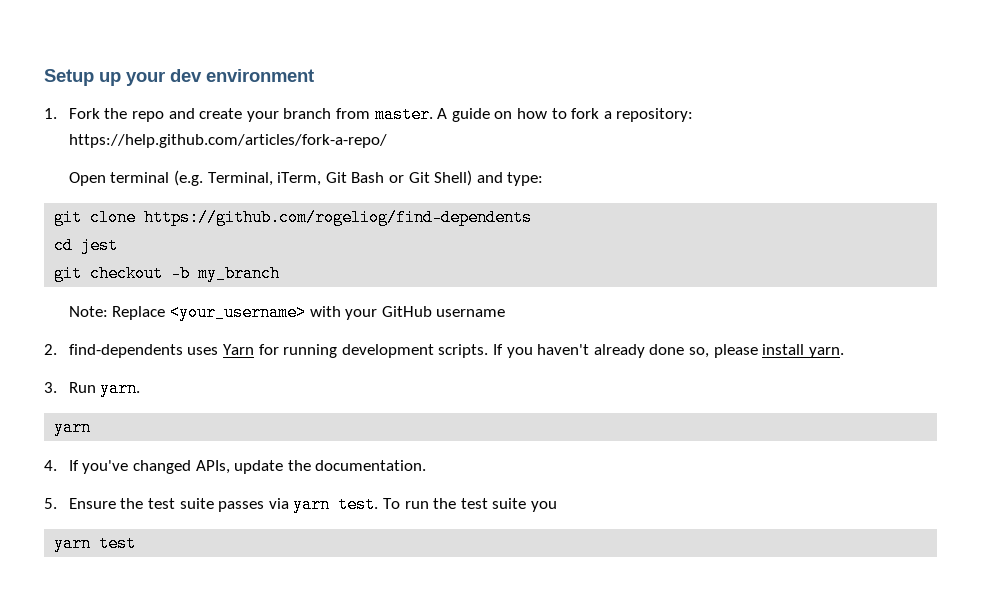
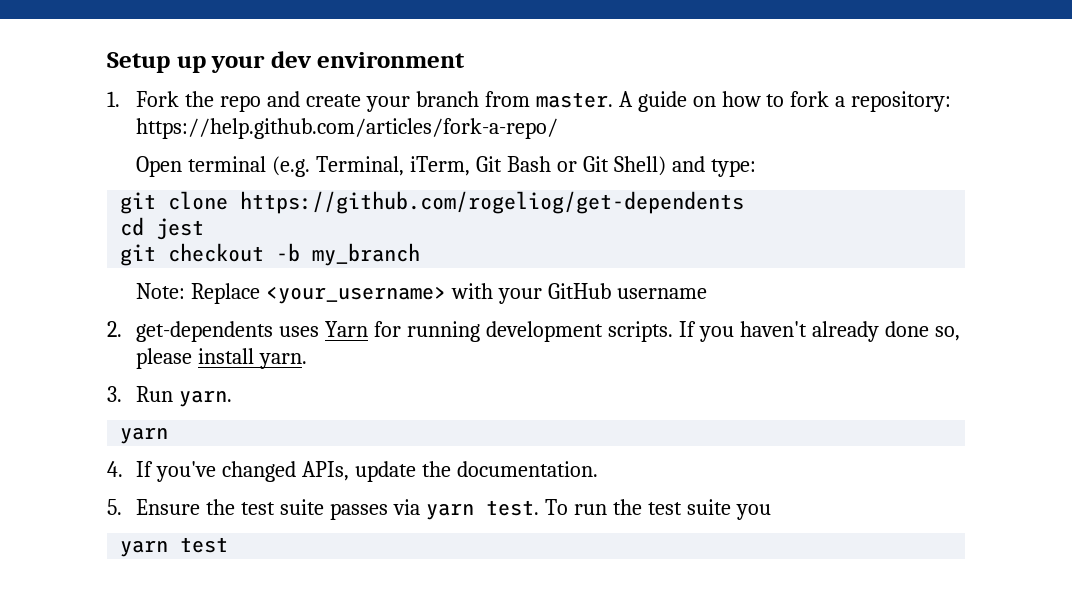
[144,209,533,226] https://github.com/rogeliog/find-dependents -> [240,191,745,214] https://github.com/rogeliog/get-dependents
[68,344,183,358] find-dependents -> [136,321,274,342] get-dependents

